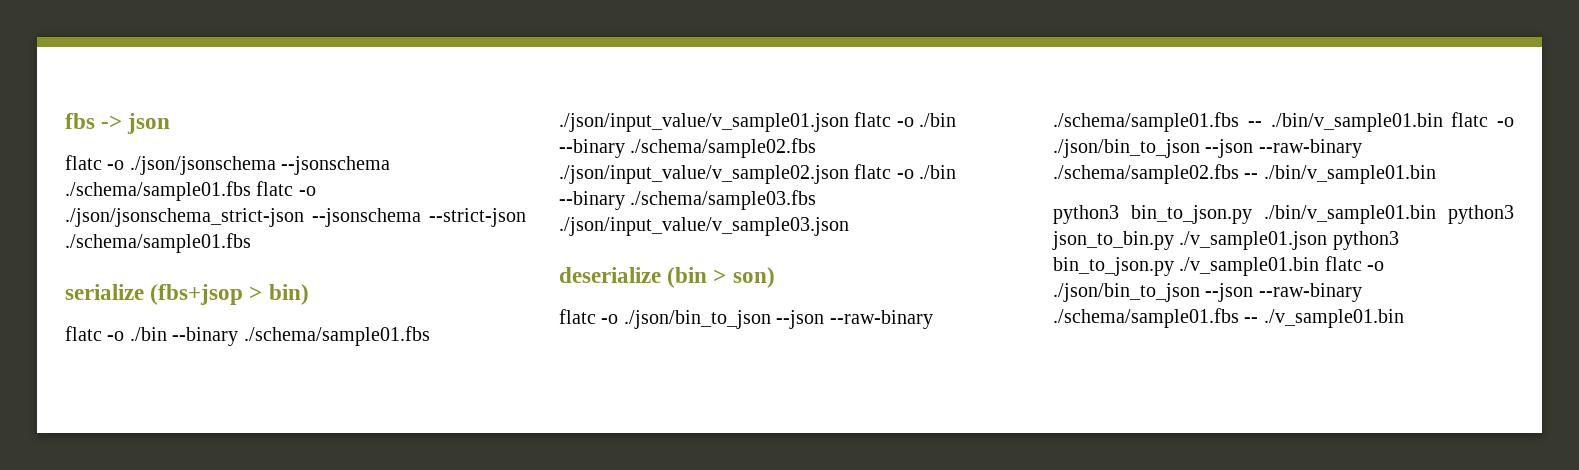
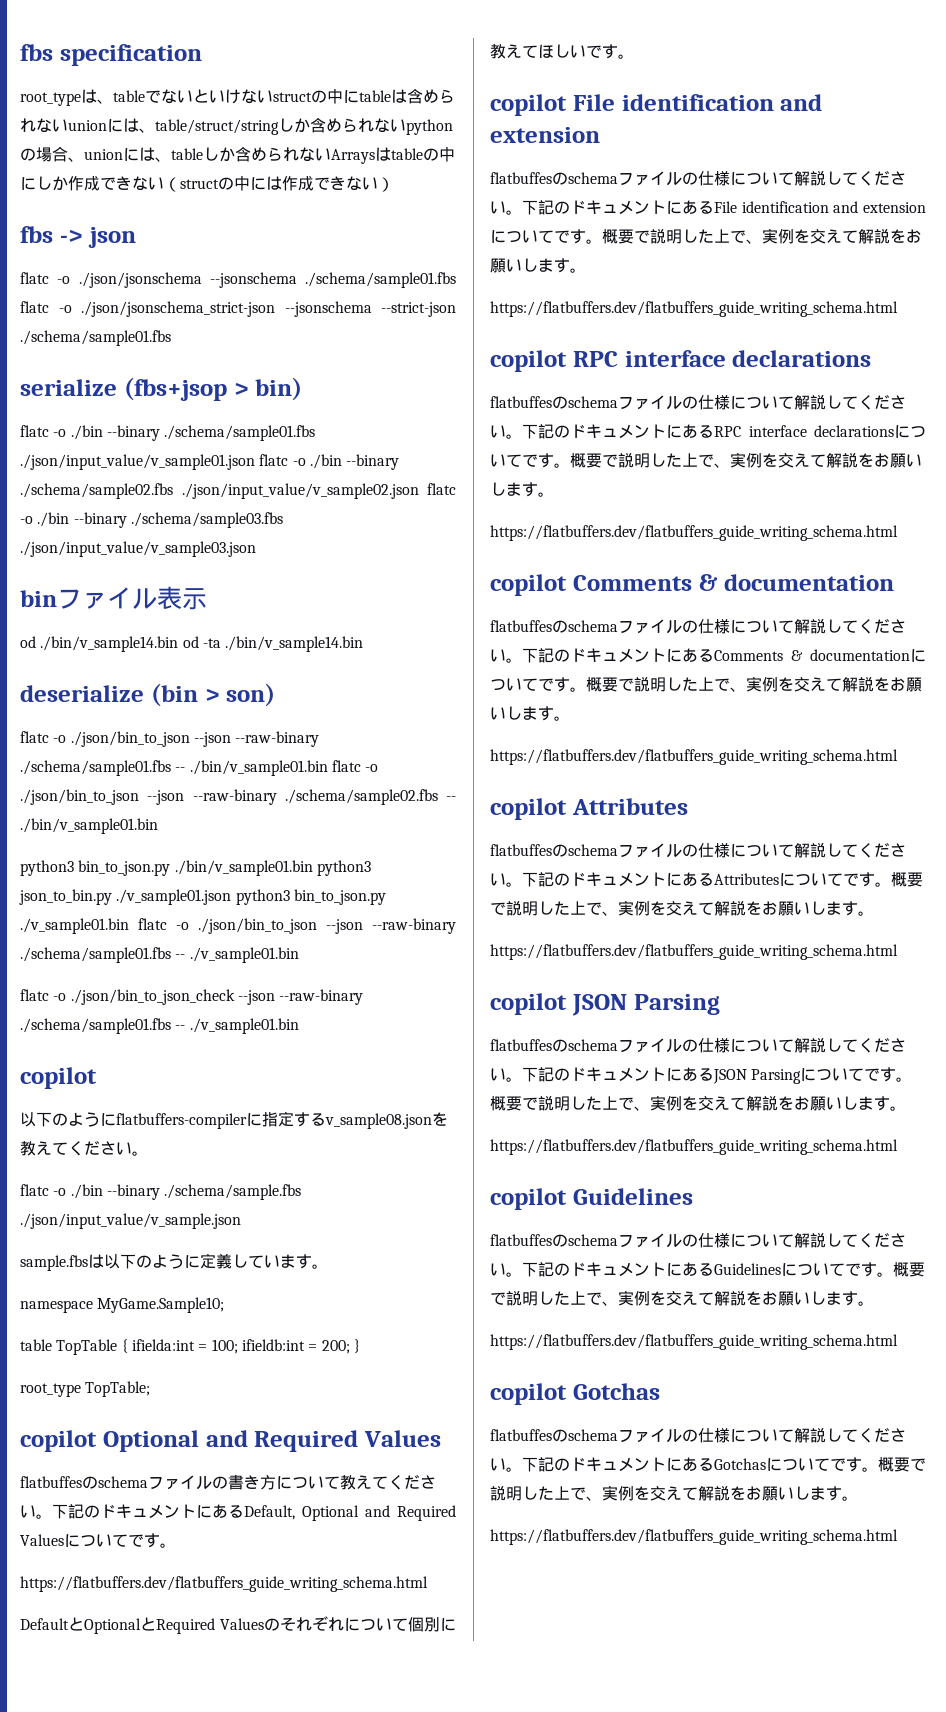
[65,113,95,129] fbs -> [20,44,202,66] [20,89,455,106] [20,118,453,135] [20,146,455,164] [20,176,394,192] [20,226,53,243] fbs specification // root_typeは、tableでないといけないstructの中にtableは含められないunionには、table/struct/stringしか含められないpythonの場合、unionには、tableしか含められないArraysはtableの中にしか作成できない（structの中には作成できない） // fbs
(849, 226) none -> [20,586,207,610] [20,636,364,652] // binファイル表示 // od ./bin/v_sample14.bin od -ta ./bin/v_sample14.bin
(1404, 318) none -> [20,989,364,1005] [20,1018,299,1034] [20,1067,97,1089] [20,1111,448,1129] [20,1141,148,1156] [20,1184,302,1200] [20,1213,241,1229] [20,1253,328,1271] [20,1297,225,1313] [20,1339,360,1355] [20,1381,151,1397] [20,1430,441,1452] [20,1475,436,1490] [20,1504,456,1521] [20,1533,176,1548] [20,1576,428,1592] [20,1616,456,1634] [490,44,634,59] [490,94,823,116] [490,127,600,143] [490,171,906,186] [490,200,926,215] [490,228,922,244] [490,258,586,273] [490,301,898,317] [490,350,872,372] [490,395,906,410] [490,424,926,439] [490,452,922,468] [490,482,554,497] [490,525,898,541] [490,574,895,596] [490,619,906,634] [490,648,926,663] [490,676,922,692] [490,706,570,721] [490,749,898,765] [490,798,688,820] [490,843,906,858] [490,872,923,887] [490,900,874,916] [490,944,898,960] [490,993,720,1016] [490,1038,906,1053] [490,1067,913,1084] [490,1095,906,1111] [490,1139,898,1155] [490,1188,693,1210] [490,1233,906,1248] [490,1262,925,1277] [490,1290,874,1306] [490,1334,898,1350] [490,1383,660,1405] [490,1428,906,1443] [490,1457,926,1472] [490,1485,858,1501] [490,1529,898,1545] // flatc -o ./json/bin_to_json_check --json --raw-binary ./schema/sample01.fbs -- ./v_sample01.bin // copilot // 以下のようにflatbuffers-compilerに指定するv_sample08.jsonを教えてください。 // flatc -o ./bin --binary ./schema/sample.fbs ./json/input_value/v_sample.json // sample.fbsは以下のように定義しています。 // namespace MyGame.Sample10; // table TopTable { ifielda:int = 100; ifieldb:int = 200; } // root_type TopTable; // copilot Optional and Required Values // flatbuffesのschemaファイルの書き方について教えてください。下記のドキュメントにあるDefault, Optional and Required Valuesについてです。 // https://flatbuffers.dev/flatbuffers_guide_writing_schema.html // DefaultとOptionalとRequired Valuesのそれぞれについて個別に教えてほしいです。 // copilot File identification and extension // flatbuffesのschemaファイルの仕様について解説してください。下記のドキュメントにあるFile identification and extensionについてです。概要で説明した上で、実例を交えて解説をお願いします。 // https://flatbuffers.dev/flatbuffers_guide_writing_schema.html // copilot RPC interface declarations // flatbuffesのschemaファイルの仕様について解説してください。下記のドキュメントにあるRPC interface declarationsについてです。概要で説明した上で、実例を交えて解説をお願いします。 // https://flatbuffers.dev/flatbuffers_guide_writing_schema.html // copilot Comments & documentation // flatbuffesのschemaファイルの仕様について解説してください。下記のドキュメントにあるComments & documentationについてです。概要で説明した上で、実例を交えて解説をお願いします。 // https://flatbuffers.dev/flatbuffers_guide_writing_schema.html // copilot Attributes // flatbuffesのschemaファイルの仕様について解説してください。下記のドキュメントにあるAttributesについてです。概要で説明した上で、実例を交えて解説をお願いします。 // https://flatbuffers.dev/flatbuffers_guide_writing_schema.html // copilot JSON Parsing // flatbuffesのschemaファイルの仕様について解説してください。下記のドキュメントにあるJSON Parsingについてです。概要で説明した上で、実例を交えて解説をお願いします。 // https://flatbuffers.dev/flatbuffers_guide_writing_schema.html // copilot Guidelines // flatbuffesのschemaファイルの仕様について解説してください。下記のドキュメントにあるGuidelinesについてです。概要で説明した上で、実例を交えて解説をお願いします。 // https://flatbuffers.dev/flatbuffers_guide_writing_schema.html // copilot Gotchas // flatbuffesのschemaファイルの仕様について解説してください。下記のドキュメントにあるGotchasについてです。概要で説明した上で、実例を交えて解説をお願いします。 // https://flatbuffers.dev/flatbuffers_guide_writing_schema.html

